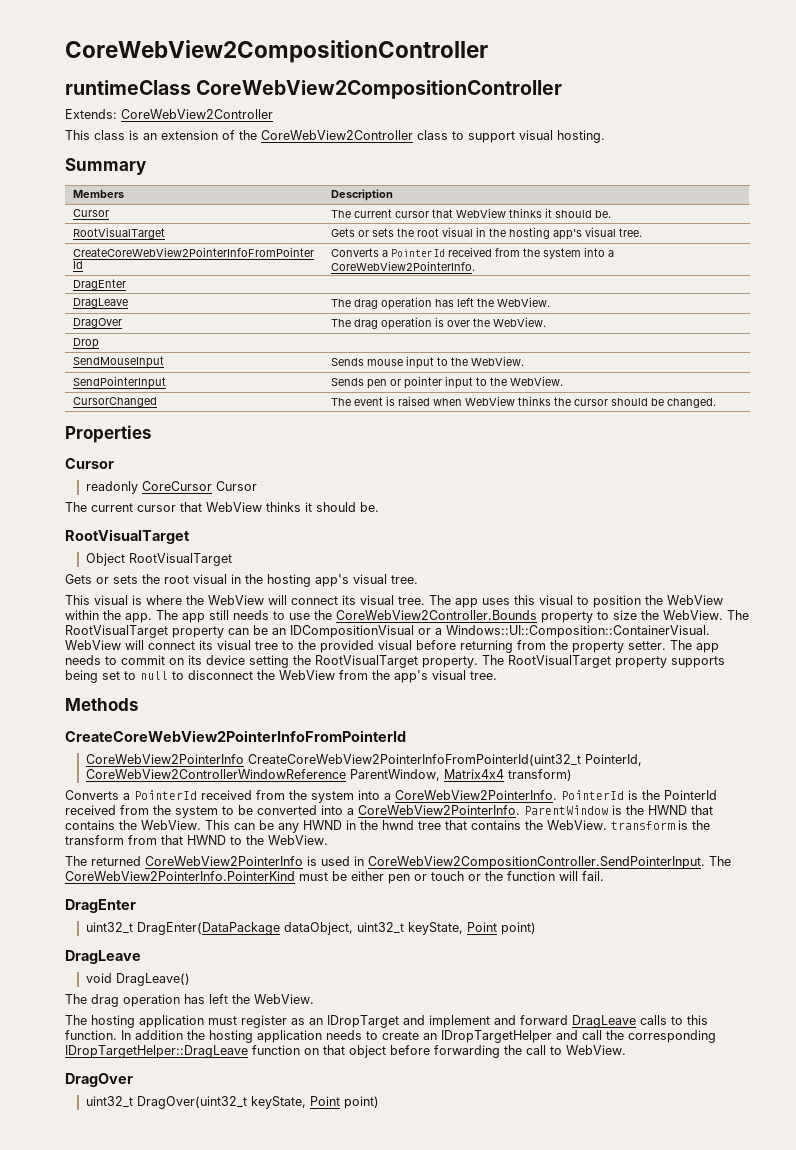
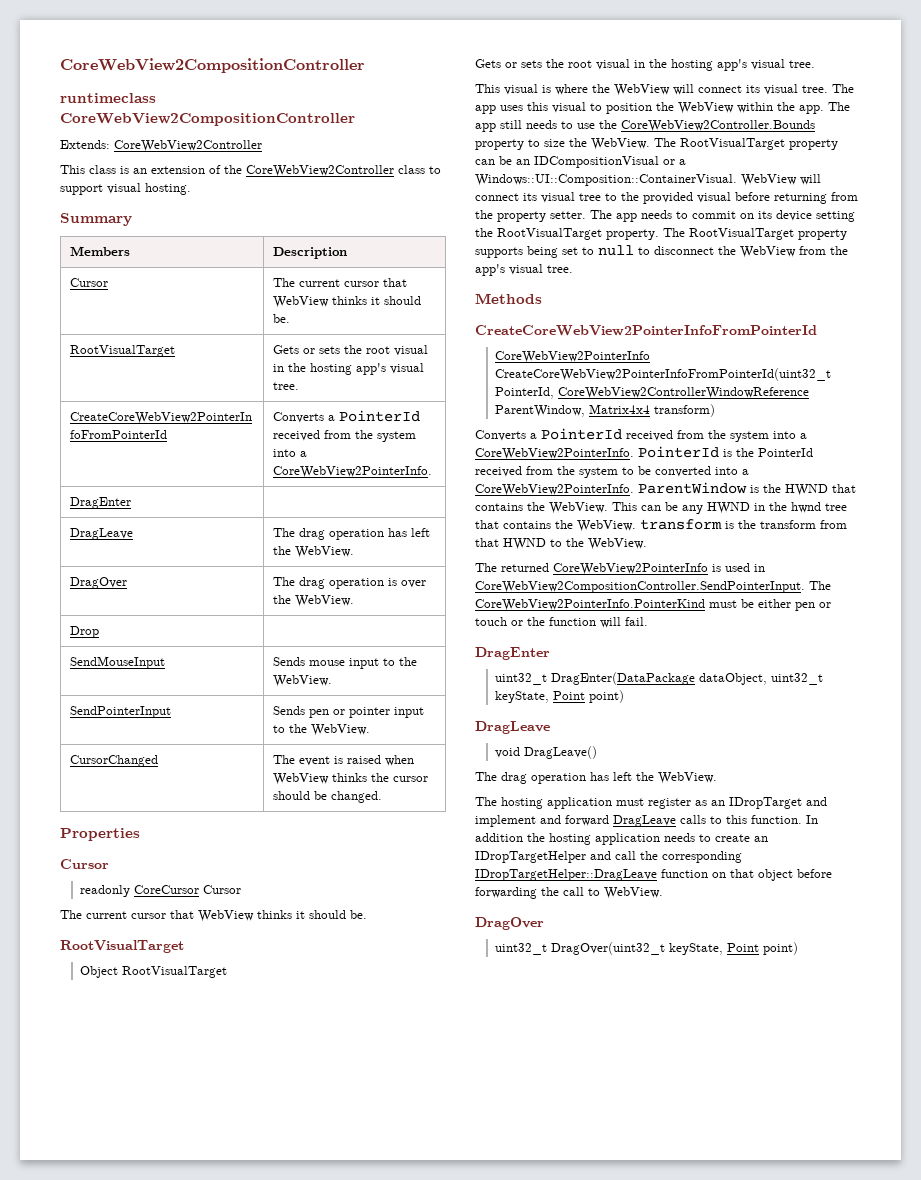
[65,40,488,63] [65,80,191,95] CoreWebView2CompositionController // runtimeClass -> [60,58,365,73] [60,93,156,103] CoreWebView2CompositionController // runtimeclass

